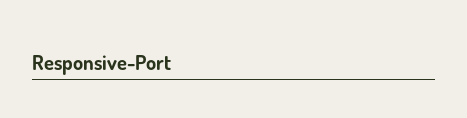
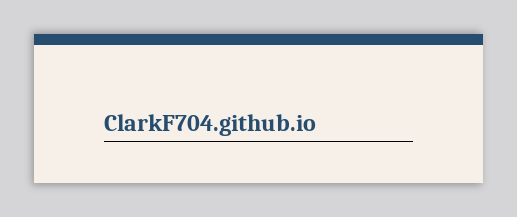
[32,55,171,75] Responsive-Port -> [104,114,316,136] ClarkF704.github.io

